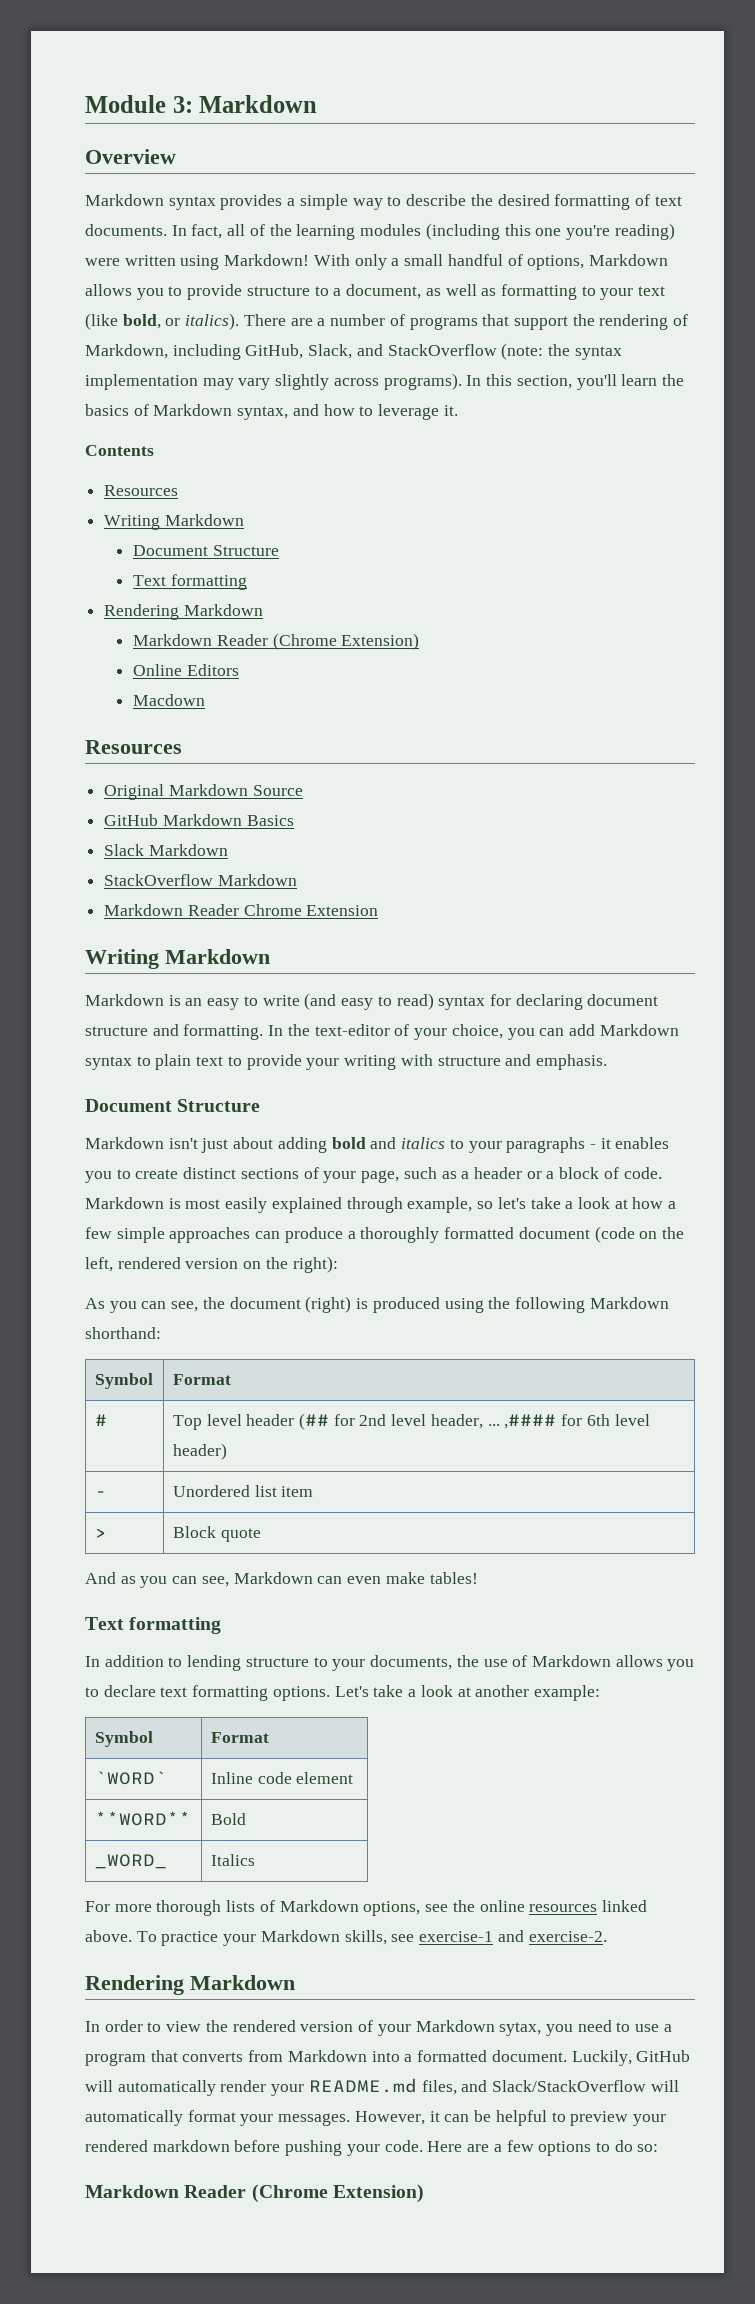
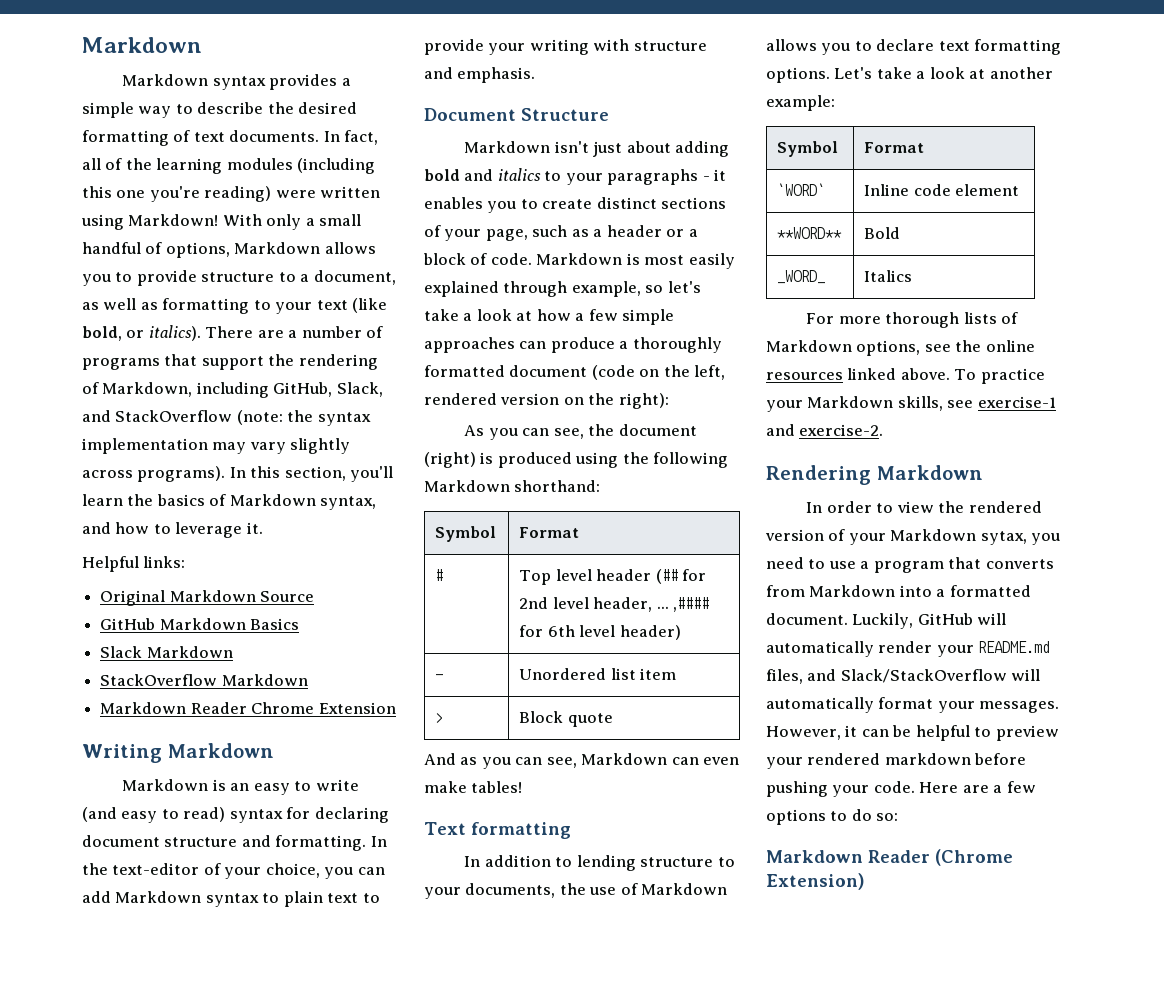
[85,95,318,113] [85,149,176,164] Module 3: Markdown // Overview -> [82,37,202,53] Markdown
[85,445,154,456] [104,485,179,496] [104,514,244,530] [133,545,279,556] [133,574,247,590] [104,604,263,620] [133,633,420,650] [133,664,239,676] [133,694,206,706] [85,740,182,754] Contents // Resources // Writing Markdown // Document Structure // Text formatting // Rendering Markdown // Markdown Reader (Chrome Extension) // Online Editors // Macdown // Resources -> [82,556,186,572] Helpful links:

